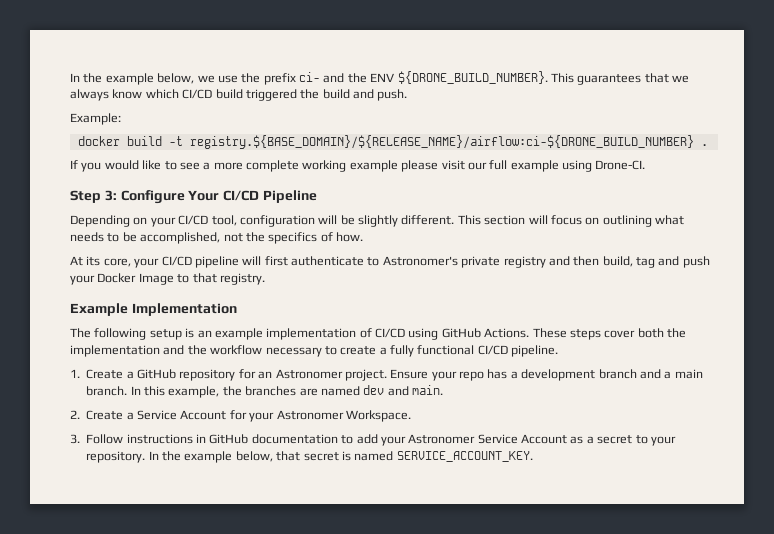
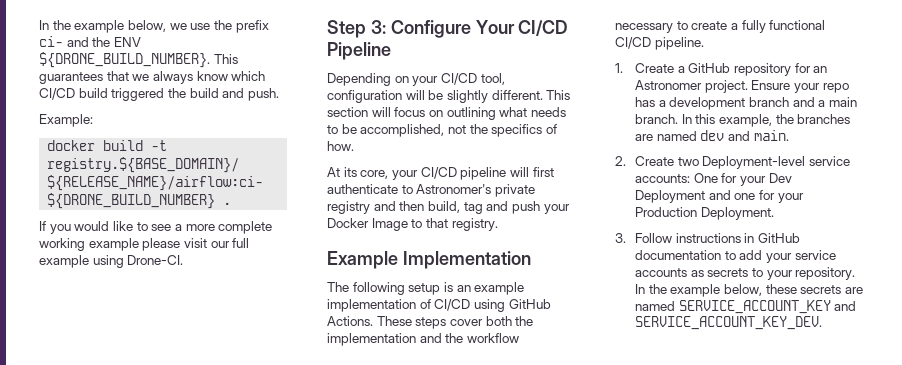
[126,410,411,422] a Service Account for your Astronomer Workspace. -> [677,156,851,169] [635,173,792,186] [635,190,804,203] [635,207,774,220] two Deployment-level service accounts: One for your Dev Deployment and one for your Production Deployment.
[408,434,633,444] Astronomer Service Account as a secret -> [794,250,836,260] [635,268,749,277] service accounts as secrets
[276,451,533,462] that secret is named SERVICE_ACCOUNT_KEY. -> [765,284,863,294] [635,300,857,314] [635,316,823,330] these secrets are named SERVICE_ACCOUNT_KEY and SERVICE_ACCOUNT_KEY_DEV.

